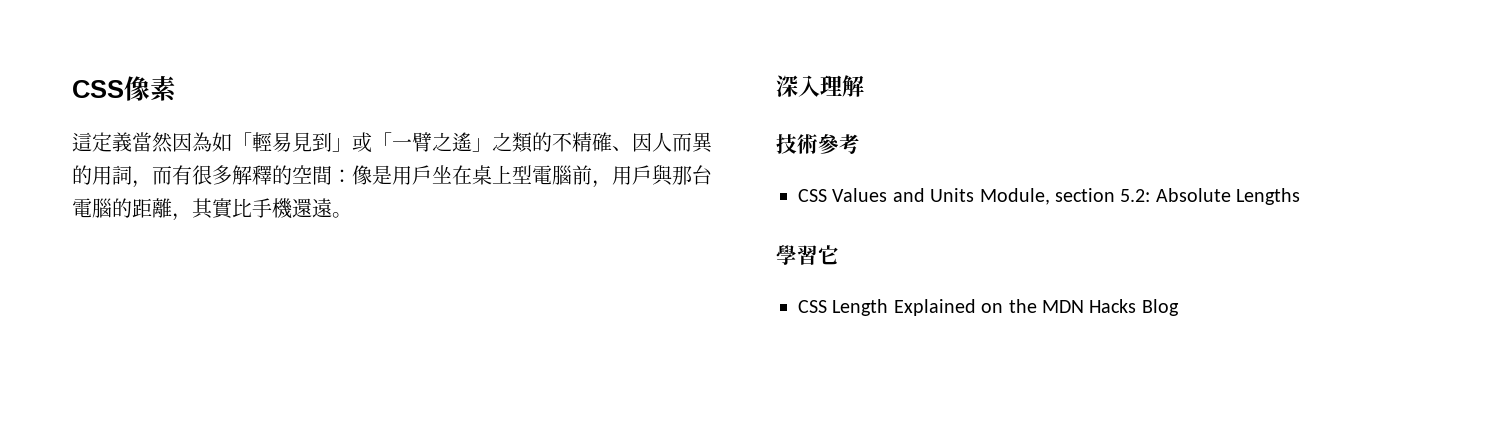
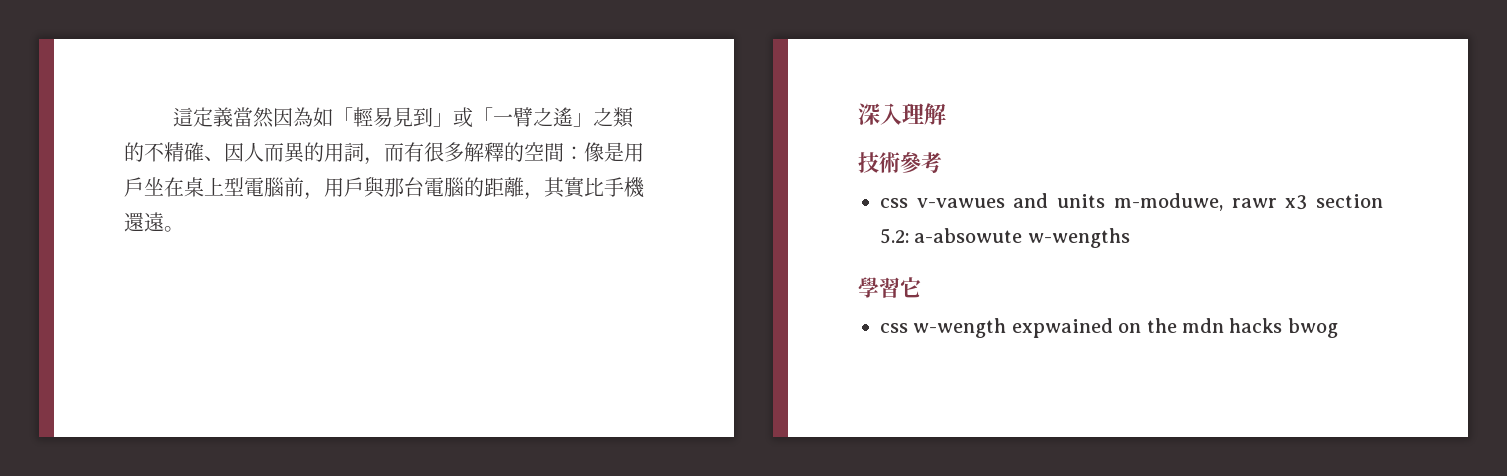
[72,76,176,101] CSS像素 // -> (172, 117) none
[798,188,1301,205] [775,245,839,265] [798,299,1179,316] CSS Values and Units Module, section 5.2: Absolute Lengths // 學習它 // CSS Length Explained on the MDN Hacks Blog -> [880,193,1383,211] [880,228,1130,248] [857,277,921,298] [880,318,1338,338] css v-vawues and units m-moduwe, rawr x3 section 5.2: a-absowute w-wengths // 學習它 // css w-wength expwained on the mdn hacks bwog

